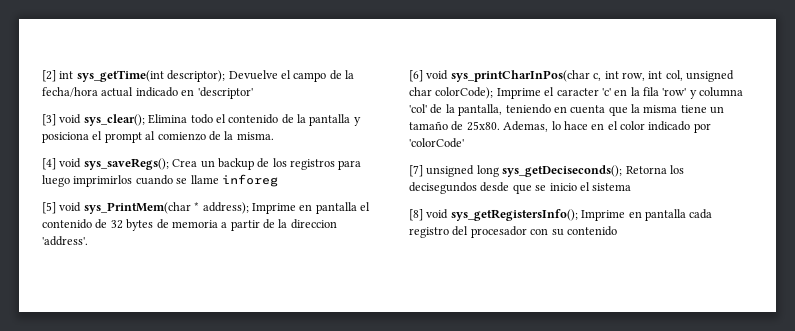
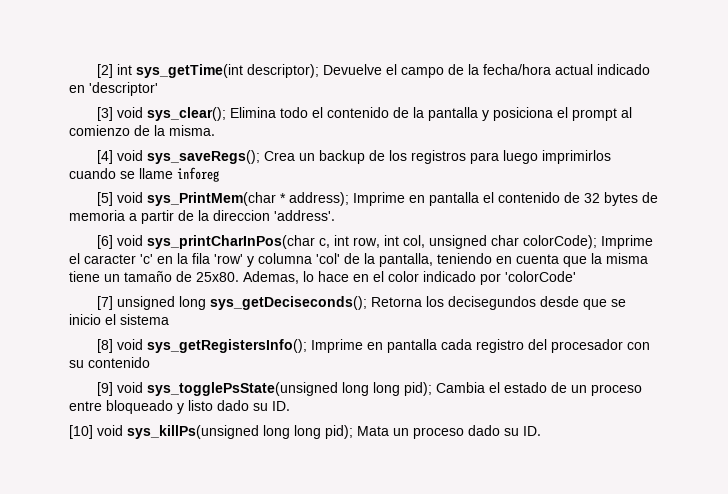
(617, 231) none -> [96,382,642,396] [69,400,290,414] [69,425,541,439] // [9] void sys_togglePsState(unsigned long long pid); Cambia el estado de un proceso entre bloqueado y listo dado su ID. // [10] void sys_killPs(unsigned long long pid); Mata un proceso dado su ID.

